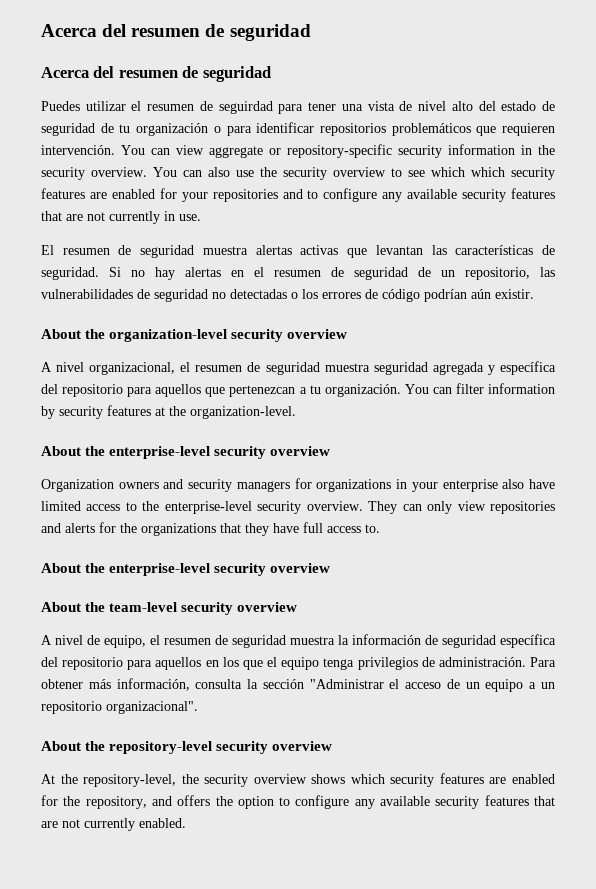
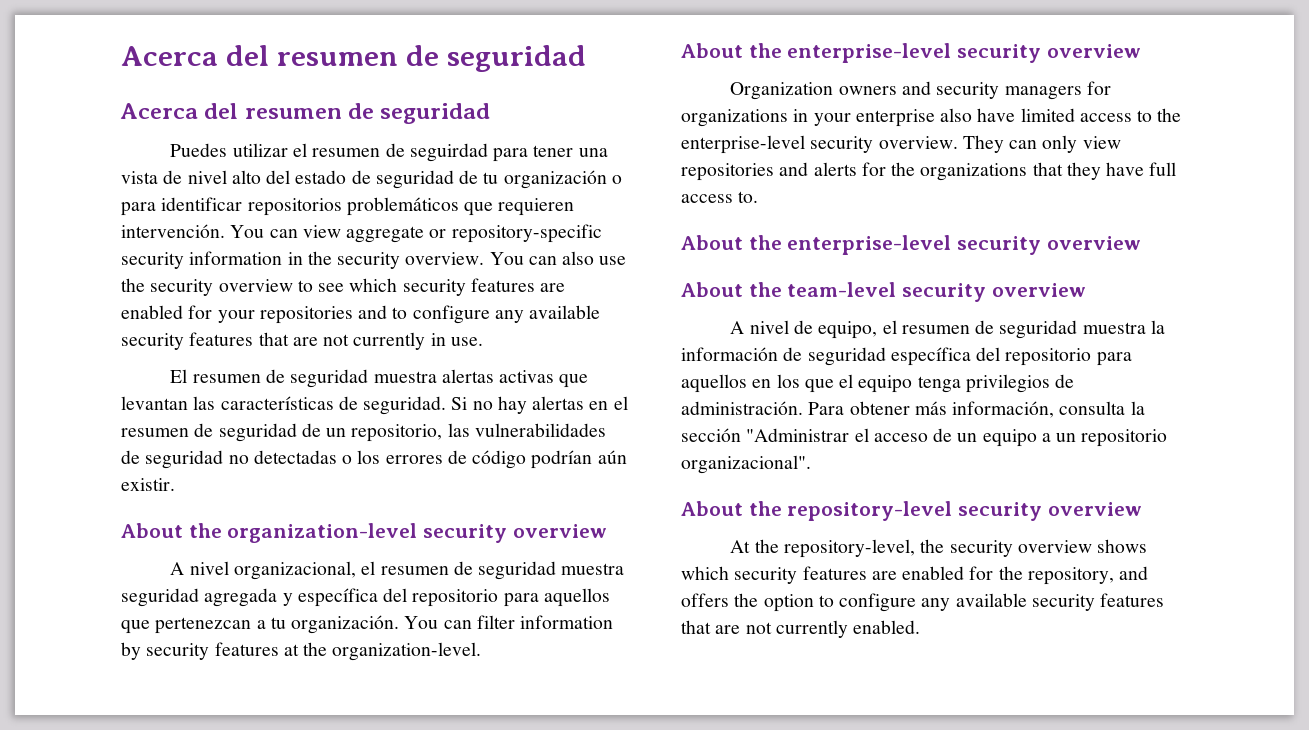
[471,167,505,177] which -> (398, 285) none

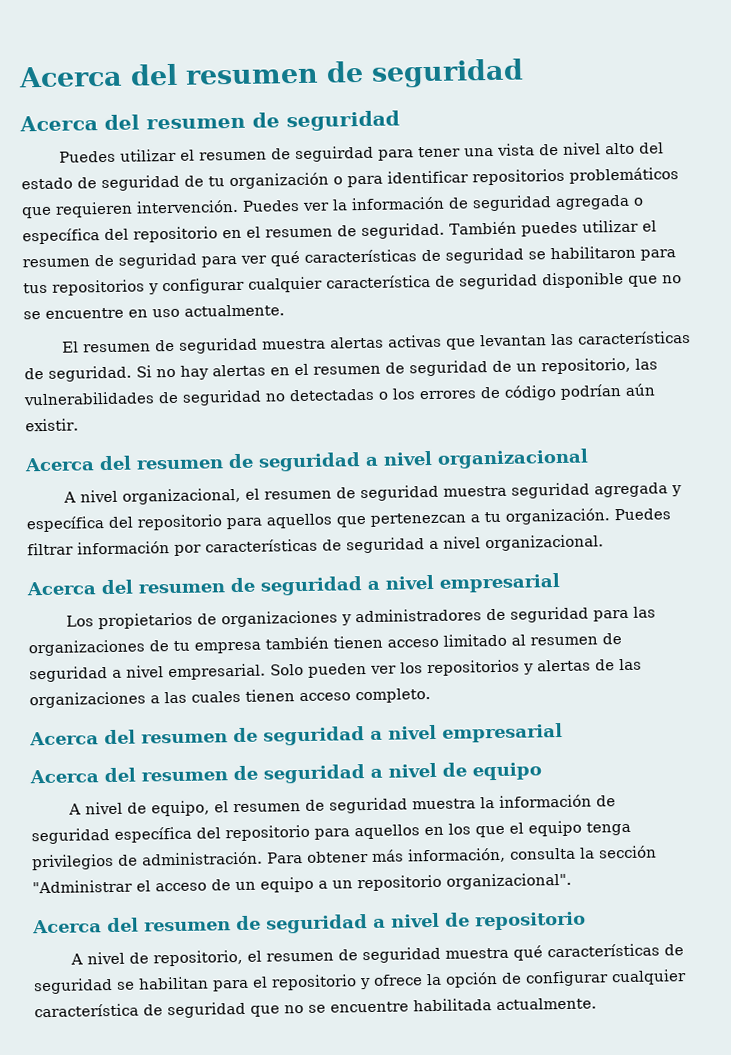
[230,224,602,243] [121,251,627,269] [121,278,566,296] [121,305,601,324] [121,332,483,350] You can view aggregate or repository-specific security information in the security overview. You can also use the security overview to see which security features are enabled for your repositories and to configure any available security features that are not currently in use. -> [242,194,644,212] [22,219,657,245] [22,245,676,269] [23,271,682,296] [23,304,285,320] Puedes ver la información de seguridad agregada o específica del repositorio en el resumen de seguridad. También puedes utilizar el resumen de seguridad para ver qué características de seguridad se habilitaron para tus repositorios y configurar cualquier característica de seguridad disponible que no se encuentre en uso actualmente.
[121,523,607,543] About the organization-level security overview -> [24,448,589,472] Acerca del resumen de seguridad a nivel organizacional
[404,615,614,629] [121,642,482,661] [681,43,1141,63] [730,81,1111,100] [681,108,1182,127] [681,135,1121,154] [681,162,1177,181] [681,191,759,203] [681,235,1141,255] [681,282,1086,302] You can filter information by security features at the organization-level. // About the enterprise-level security overview // Organization owners and security managers for organizations in your enterprise also have limited access to the enterprise-level security overview. They can only view repositories and alerts for the organizations that they have full access to. // About the enterprise-level security overview // About the team-level security overview -> [614,508,671,521] [27,534,604,556] [26,572,561,596] [65,606,656,630] [28,633,622,657] [29,658,642,683] [29,688,431,709] [29,722,563,746] [29,762,542,784] Puedes filtrar información por características de seguridad a nivel organizacional. // Acerca del resumen de seguridad a nivel empresarial // Los propietarios de organizaciones y administradores de seguridad para las organizaciones de tu empresa también tienen acceso limitado al resumen de seguridad a nivel empresarial. Solo pueden ver los repositorios y alertas de las organizaciones a las cuales tienen acceso completo. // Acerca del resumen de seguridad a nivel empresarial // Acerca del resumen de seguridad a nivel de equipo
[681,501,1142,521] [730,539,1148,558] [681,566,1149,585] [681,593,1165,612] [681,620,921,638] About the repository-level security overview // At the repository-level, the security overview shows which security features are enabled for the repository, and offers the option to configure any available security features that are not currently enabled. -> [32,911,586,934] [69,943,684,967] [33,969,687,995] [34,997,597,1019] Acerca del resumen de seguridad a nivel de repositorio // A nivel de repositorio, el resumen de seguridad muestra qué características de seguridad se habilitan para el repositorio y ofrece la opción de configurar cualquier característica de seguridad que no se encuentre habilitada actualmente.

